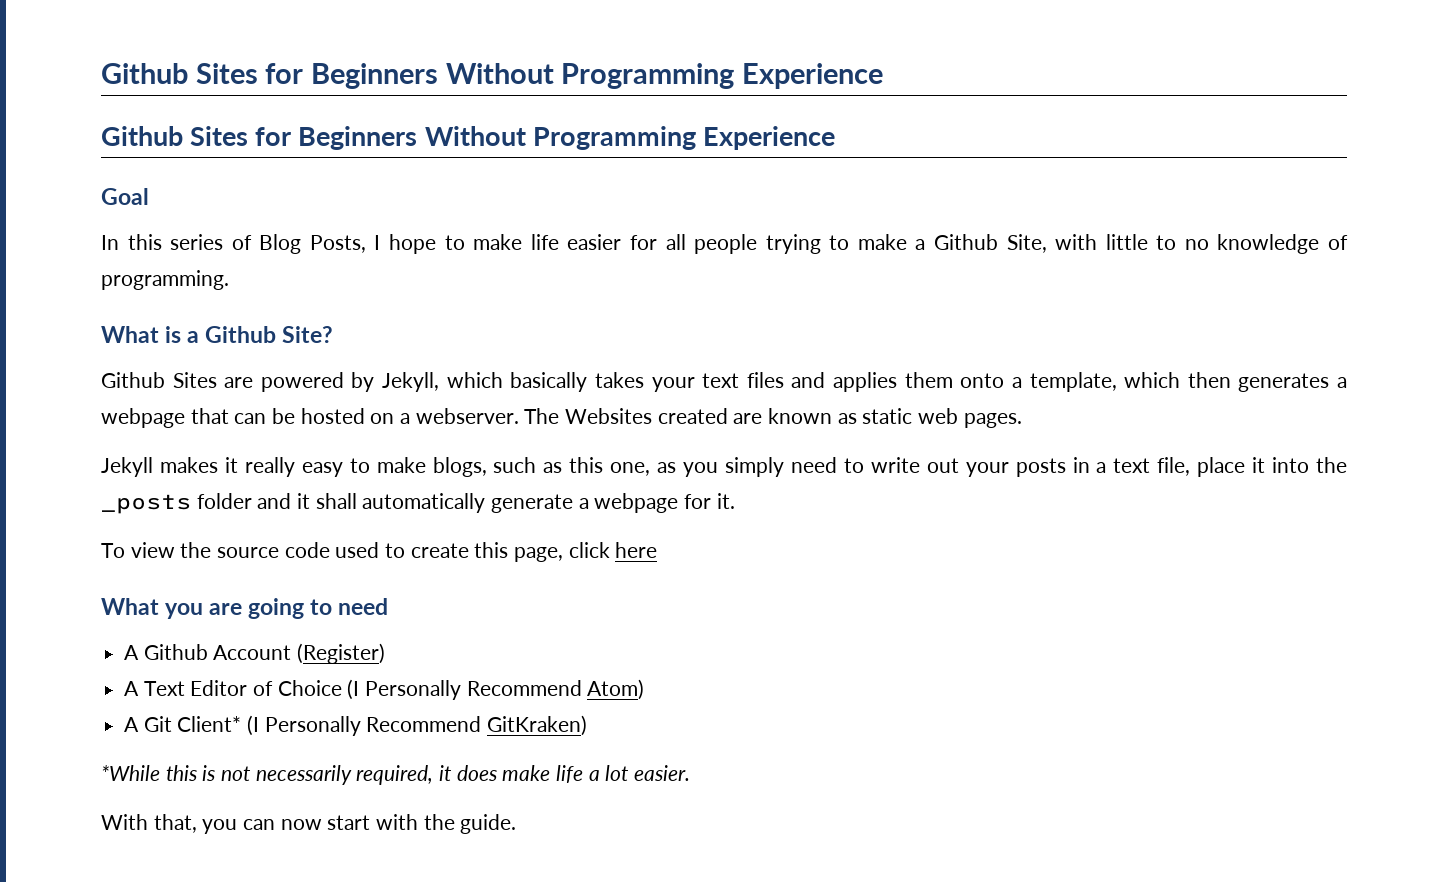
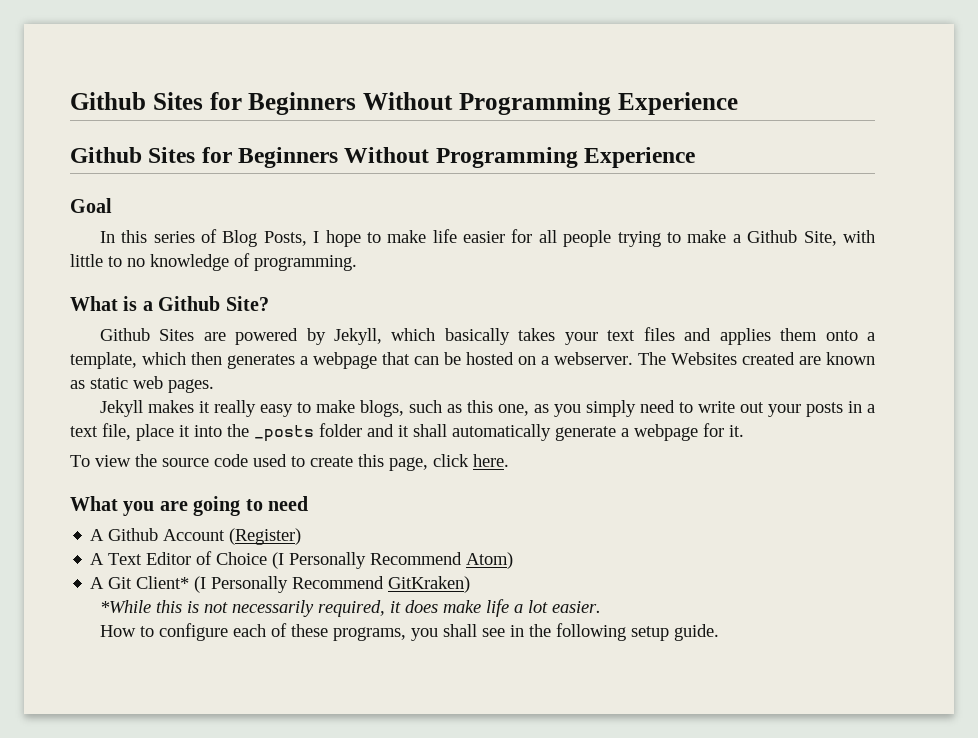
[615,542,658,558] here -> [473,454,509,467] here.
[101,814,455,834] With that, you can now start with the -> [99,623,669,641] How to configure each of these programs, you shall see in the following setup

